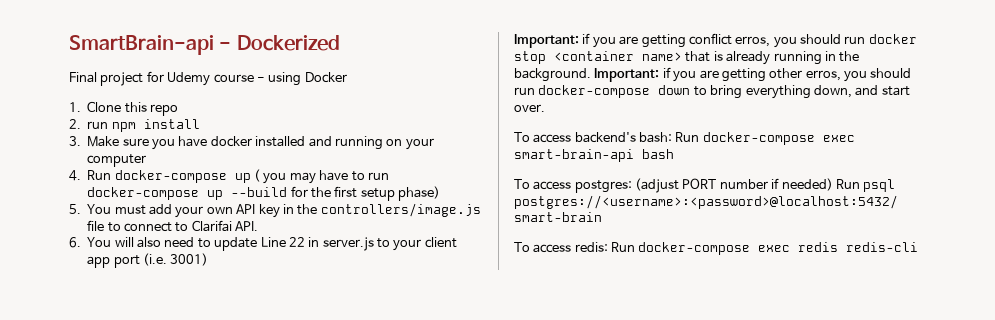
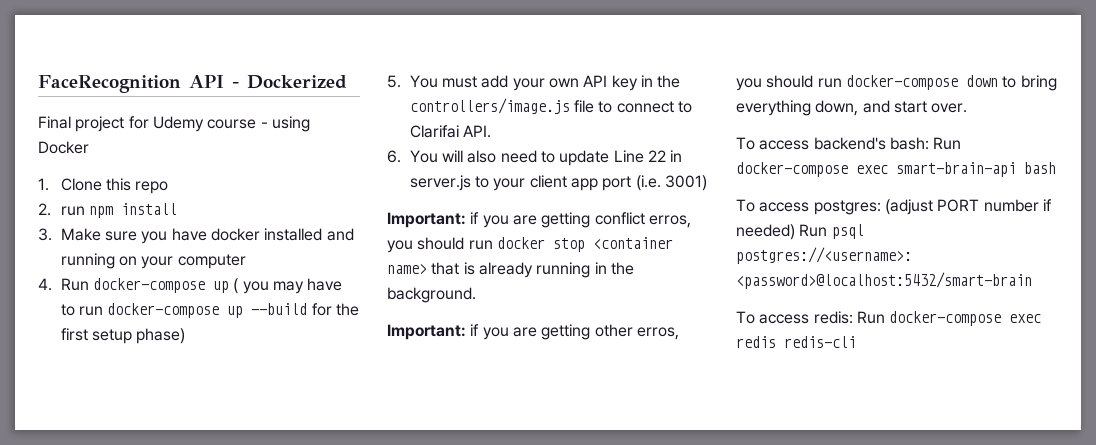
[69,35,214,55] SmartBrain-api -> [38,75,224,93] FaceRecognition API
(591, 75) none -> (476, 295) //

